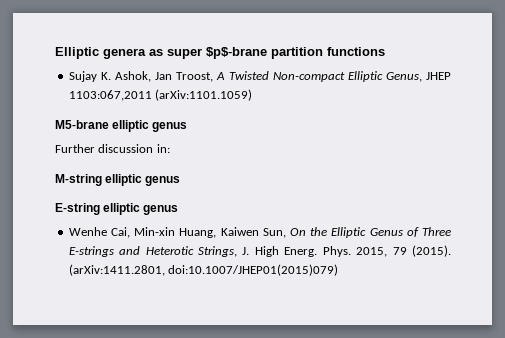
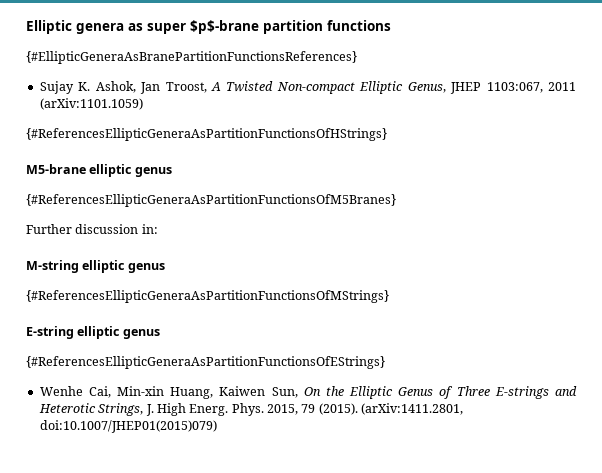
(385, 51) none -> [26,51,357,64] // {#EllipticGeneraAsBranePartitionFunctionsReferences}
[68,90,152,101] 1103:067,2011 -> [486,82,576,93] 1103:067, 2011
(253, 95) none -> [26,128,387,141] // {#ReferencesEllipticGeneraAsPartitionFunctionsOfHStrings}
(188, 127) none -> [26,194,396,207] // {#ReferencesEllipticGeneraAsPartitionFunctionsOfM5Branes}
(181, 181) none -> [26,290,389,303] // {#ReferencesEllipticGeneraAsPartitionFunctionsOfMStrings}
(179, 210) none -> [26,356,385,369] // {#ReferencesEllipticGeneraAsPartitionFunctionsOfEStrings}

